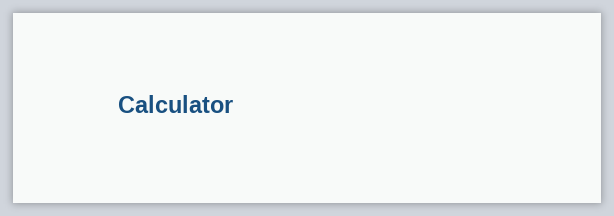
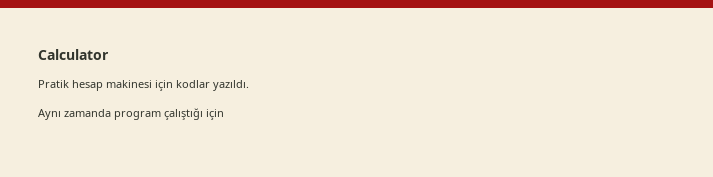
(233, 104) none -> [38,80,249,91] [38,108,224,120] // Pratik hesap makinesi için kodlar yazıldı. // Aynı zamanda program çalıştığı için

